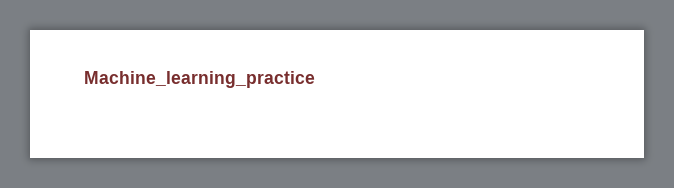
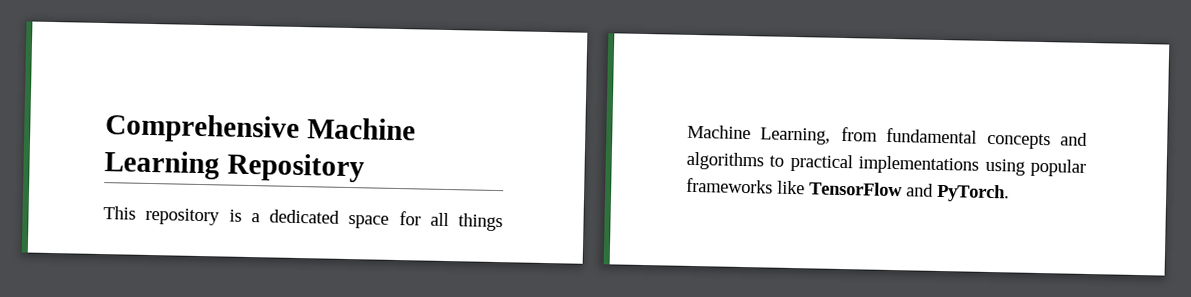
[84,71,315,88] Machine_learning_practice -> [105,113,416,144] [104,150,365,183] [103,206,503,232] [687,124,1088,150] [686,151,1086,177] [686,177,1010,203] Comprehensive Machine Learning Repository // This repository is a dedicated space for all things Machine Learning, from fundamental concepts and algorithms to practical implementations using popular frameworks like TensorFlow and PyTorch.

